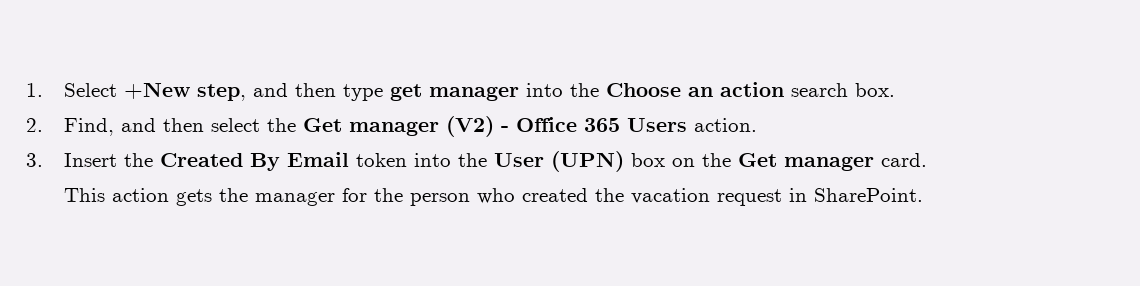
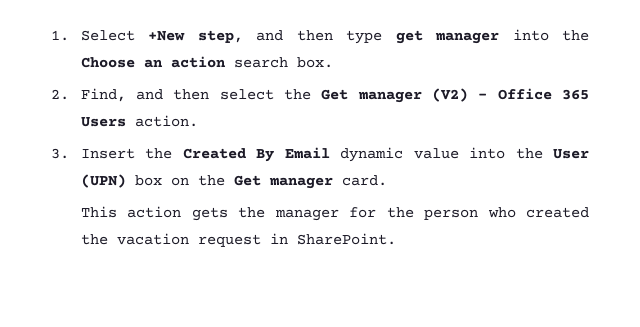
[356,153,408,167] token -> [340,147,459,162] dynamic value

